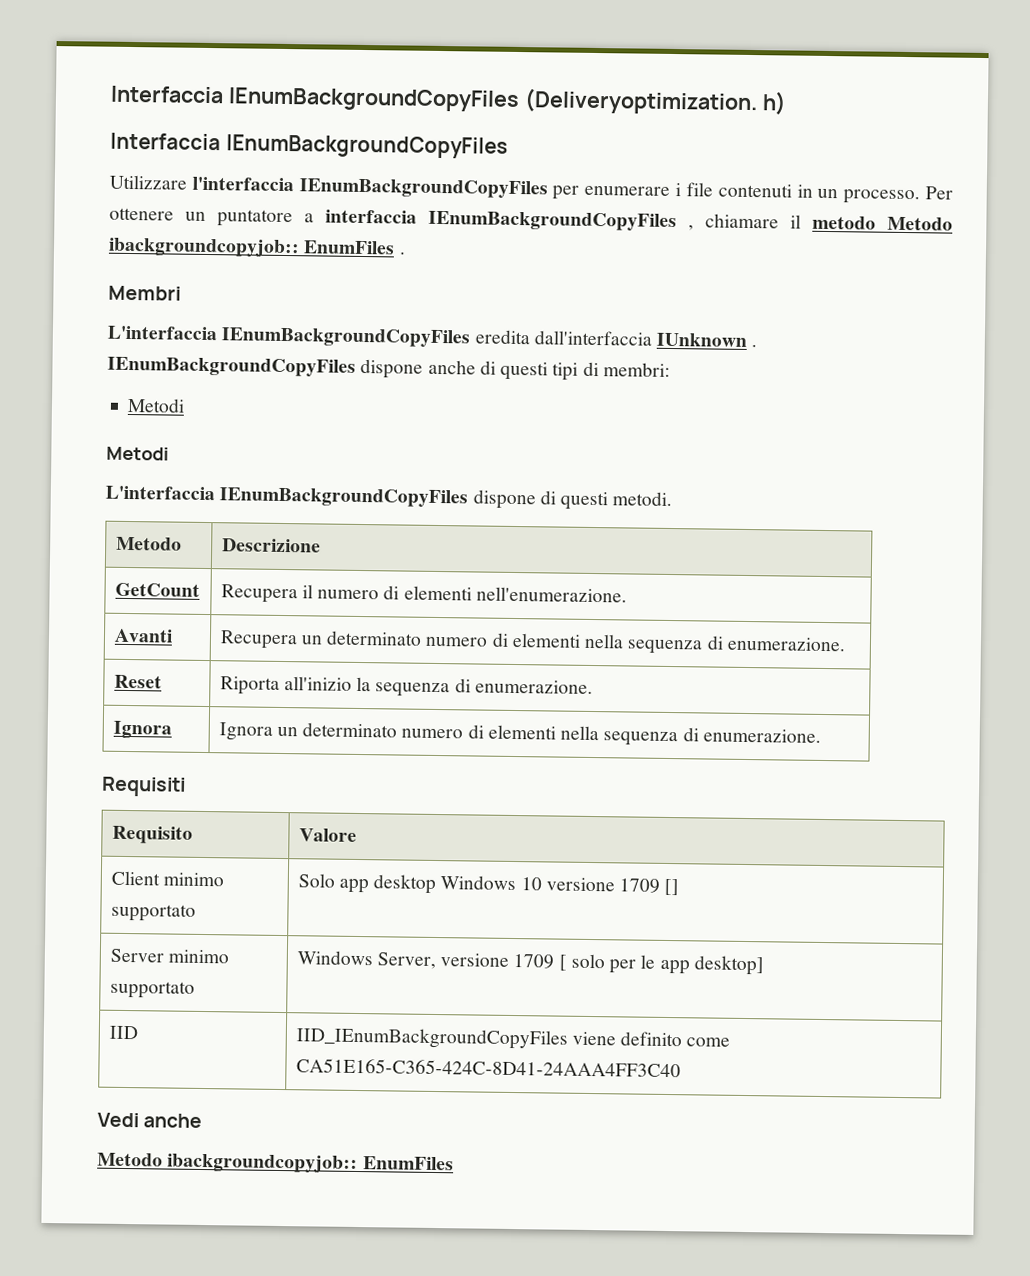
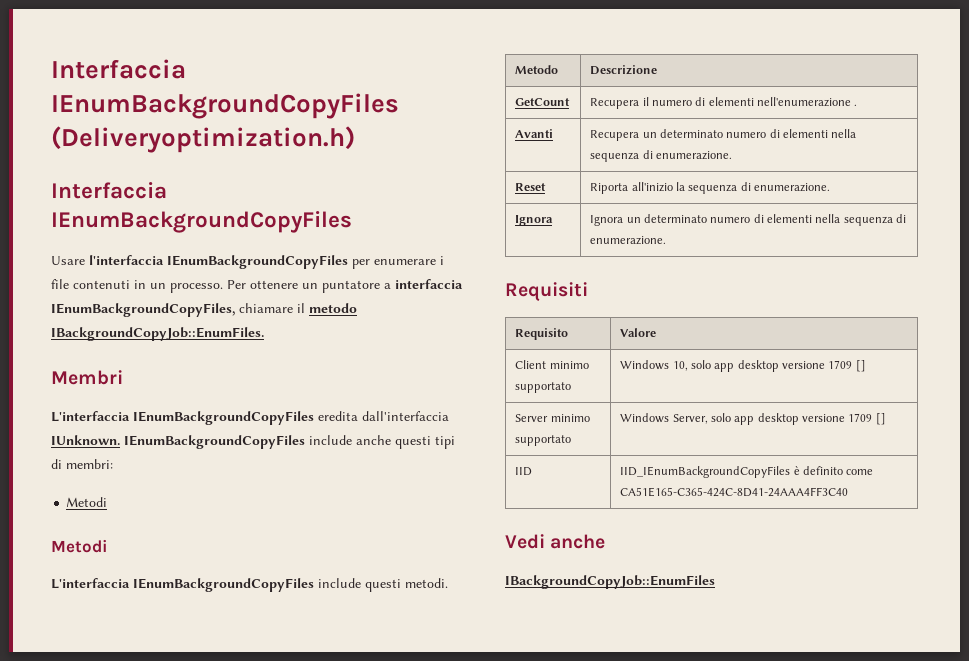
[110,85,788,116] Interfaccia IEnumBackgroundCopyFiles (Deliveryoptimization. h) -> [51,59,186,79] [51,93,399,119] [51,126,355,153] Interfaccia IEnumBackgroundCopyFiles (Deliveryoptimization.h)
[109,174,187,190] Utilizzare -> [51,256,85,265] Usare
[428,210,694,232] IEnumBackgroundCopyFiles , -> [51,303,235,317] IEnumBackgroundCopyFiles,
[887,216,953,231] [108,237,405,258] Metodo ibackgroundcopyjob:: EnumFiles . -> [51,327,264,341] IBackgroundCopyJob::EnumFiles.
[656,332,758,348] [107,356,496,379] IUnknown . IEnumBackgroundCopyFiles dispone anche di -> [51,435,391,449] IUnknown. IEnumBackgroundCopyFiles include anche
[472,489,556,510] dispone di -> [318,578,361,588] include
[475,586,627,603] nell'enumerazione. -> [757,97,858,107] nell'enumerazione .
[297,873,542,895] Solo app desktop Windows 10 -> [620,360,779,372] Windows 10, solo app desktop
[440,953,764,976] versione 1709 [ solo per le app desktop] -> [710,413,886,425] solo app desktop versione 1709 []
[571,1031,616,1046] viene -> [793,466,800,475] è
[97,1152,454,1174] Metodo ibackgroundcopyjob:: EnumFiles -> [505,575,715,589] IBackgroundCopyJob::EnumFiles

